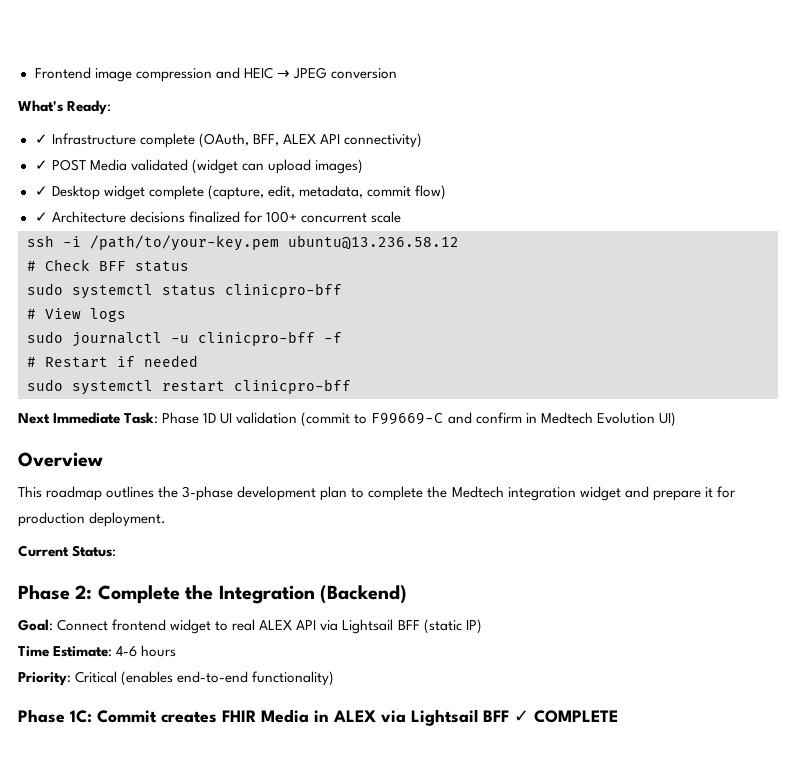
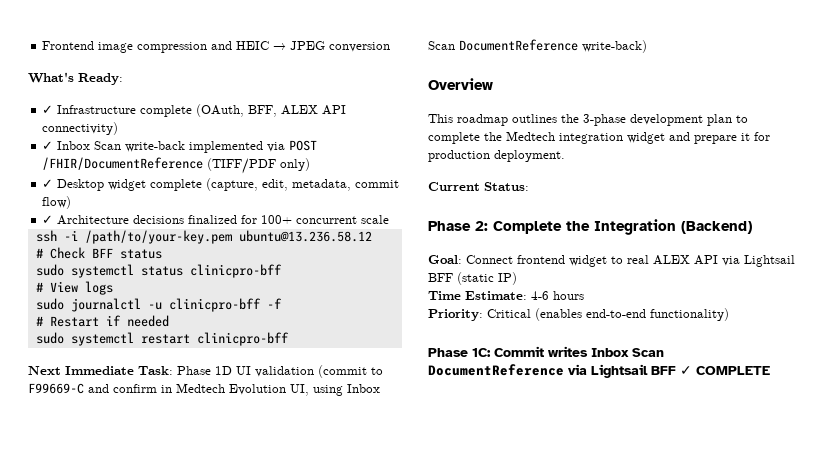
[51,159,363,174] POST Media validated (widget can upload images) -> [57,140,318,153] [42,157,311,174] Inbox Scan write-back implemented via POST /FHIR/DocumentReference (TIFF/PDF only)
[658,412,676,427] UI) -> [290,384,380,396] [428,39,647,53] UI, using Inbox Scan DocumentReference write-back)
[161,709,376,723] creates FHIR Media in ALEX -> [548,346,664,357] [428,364,564,376] writes Inbox Scan DocumentReference

